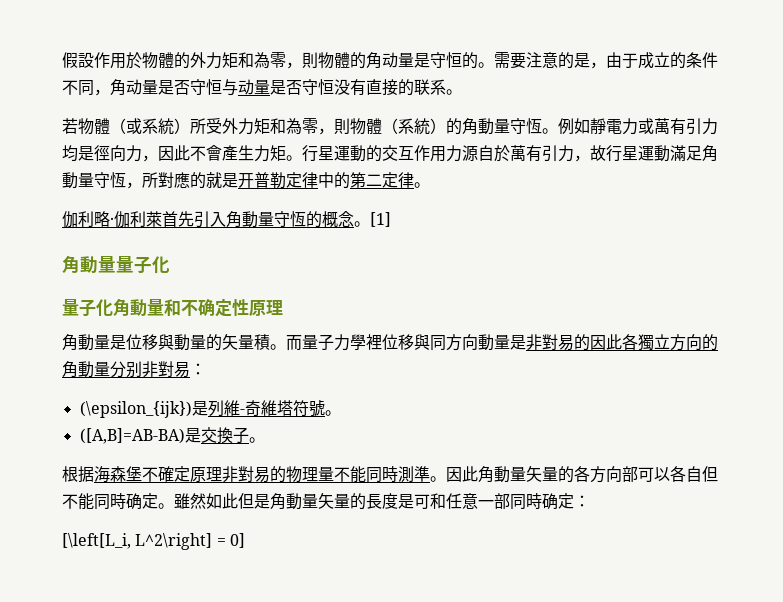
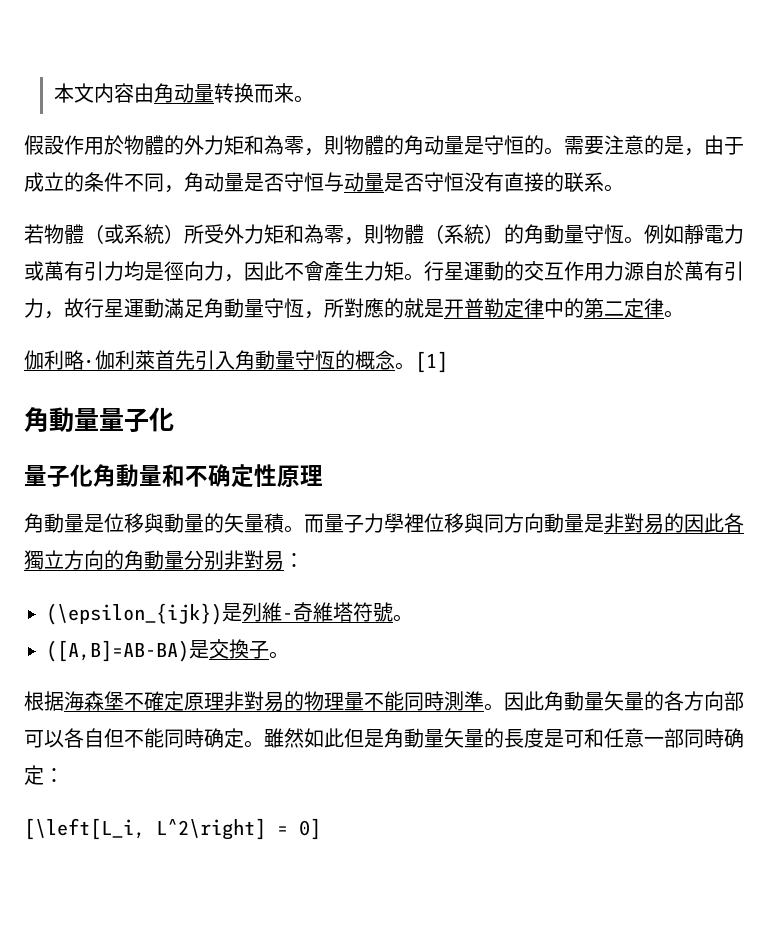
(62, 60) none -> [53,83,314,103] 本文内容由角动量转换而来。 //

